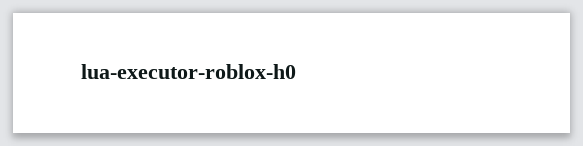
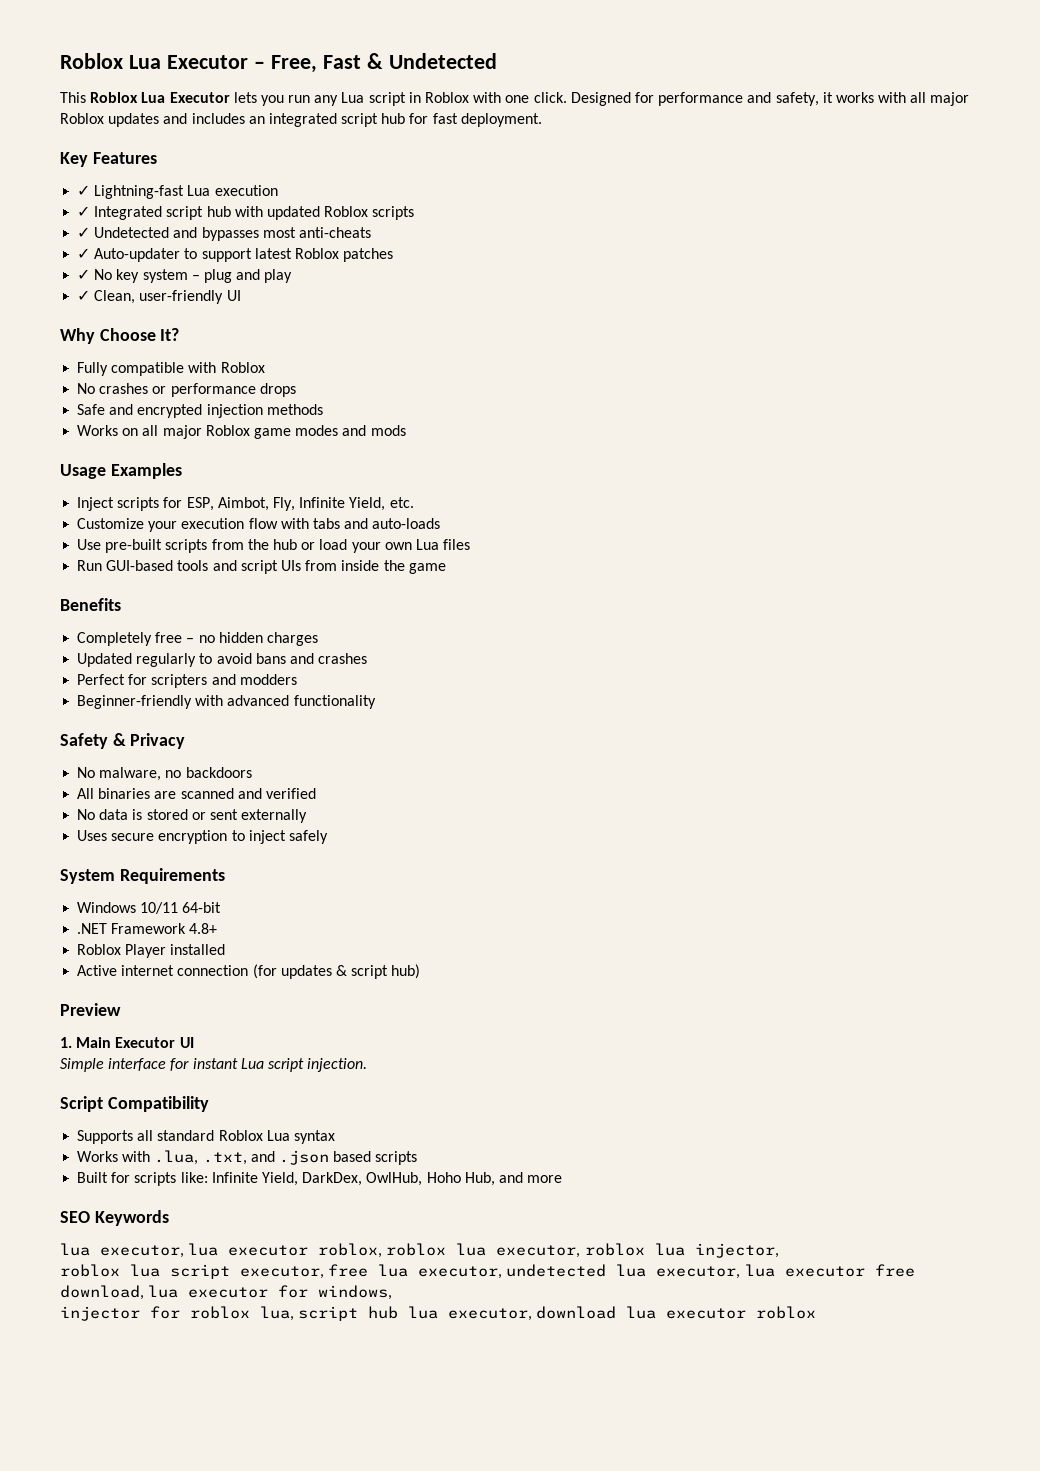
[81,64,296,79] lua-executor-roblox-h0 -> [60,53,497,73] [60,92,970,106] [60,113,542,127] [60,152,157,167] [77,185,278,199] [77,206,415,220] [77,227,371,241] [77,248,394,262] [77,269,293,283] [77,290,241,304] [60,328,180,344] [77,362,265,376] [77,383,296,397] [77,404,323,418] [77,425,406,439] [60,463,182,479] [77,497,414,511] [77,518,441,532] [77,539,471,553] [77,560,446,574] [60,598,121,611] [77,632,318,646] [77,653,368,667] [77,674,297,688] [77,695,376,709] [60,733,186,749] [77,767,252,781] [77,788,316,799] [77,809,308,823] [77,830,328,844] [60,868,225,884] [77,902,222,914] [77,923,218,934] [77,944,226,958] [77,964,421,979] [60,1003,121,1016] [60,1037,194,1048] [60,1058,368,1072] [60,1096,209,1112] [77,1130,335,1144] [77,1150,418,1165] [77,1172,563,1186] [60,1210,169,1226] [60,1243,779,1258] [60,1264,915,1279] [60,1285,393,1300] [60,1306,817,1321] Roblox Lua Executor – Free, Fast & Undetected // This Roblox Lua Executor lets you run any Lua script in Roblox with one click. Designed for performance and safety, it works with all major Roblox updates and includes an integrated script hub for fast deployment. // Key Features // ✓ Lightning-fast Lua execution // ✓ Integrated script hub with updated Roblox scripts // ✓ Undetected and bypasses most anti-cheats // ✓ Auto-updater to support latest Roblox patches // ✓ No key system – plug and play // ✓ Clean, user-friendly UI // Why Choose It? // Fully compatible with Roblox // No crashes or performance drops // Safe and encrypted injection methods // Works on all major Roblox game modes and mods // Usage Examples // Inject scripts for ESP, Aimbot, Fly, Infinite Yield, etc. // Customize your execution flow with tabs and auto-loads // Use pre-built scripts from the hub or load your own Lua files // Run GUI-based tools and script UIs from inside the game // Benefits // Completely free – no hidden charges // Updated regularly to avoid bans and crashes // Perfect for scripters and modders // Beginner-friendly with advanced functionality // Safety & Privacy // No malware, no backdoors // All binaries are scanned and verified // No data is stored or sent externally // Uses secure encryption to inject safely // System Requirements // Windows 10/11 64-bit // .NET Framework 4.8+ // Roblox Player installed // Active internet connection (for updates & script hub) // Preview // 1. Main Executor UI // Simple interface for instant Lua script injection. // Script Compatibility // Supports all standard Roblox Lua syntax // Works with .lua, .txt, and .json based scripts // Built for scripts like: Infinite Yield, DarkDex, OwlHub, Hoho Hub, and more // SEO Keywords // lua executor, lua executor roblox, roblox lua executor, roblox lua injector, // roblox lua script executor, free lua executor, undetected lua executor, lua executor free download, lua executor for windows, // injector for roblox lua, script hub lua executor, download lua executor roblox

